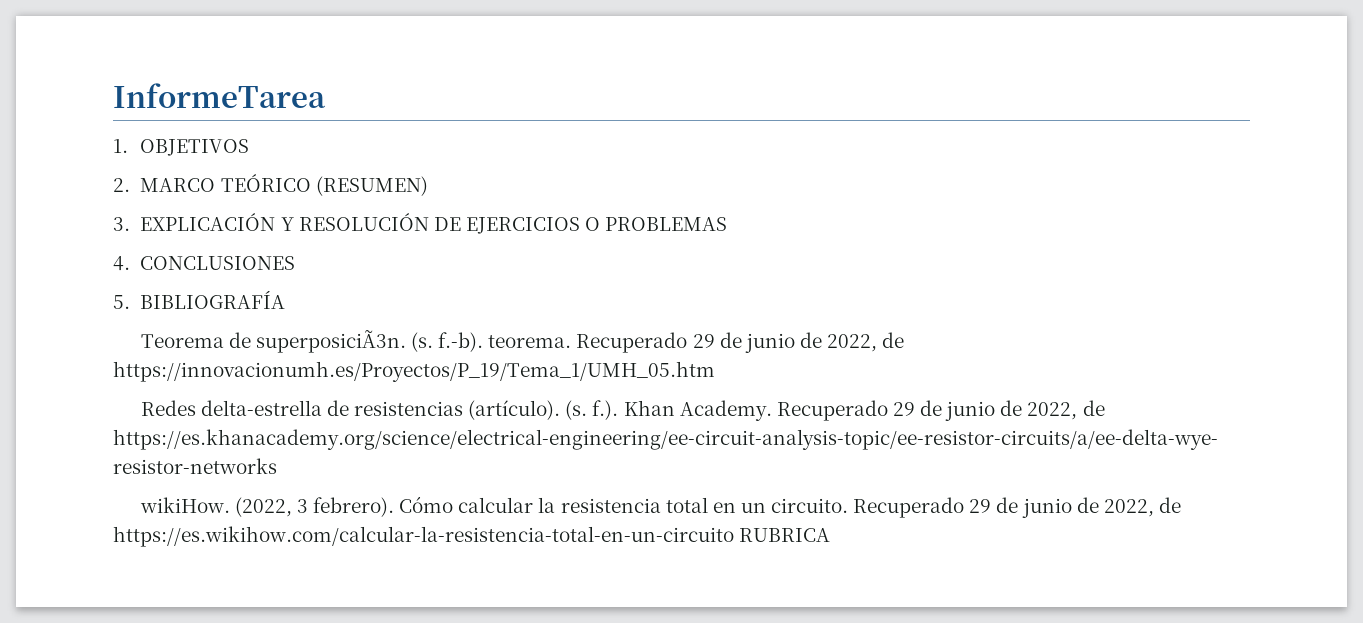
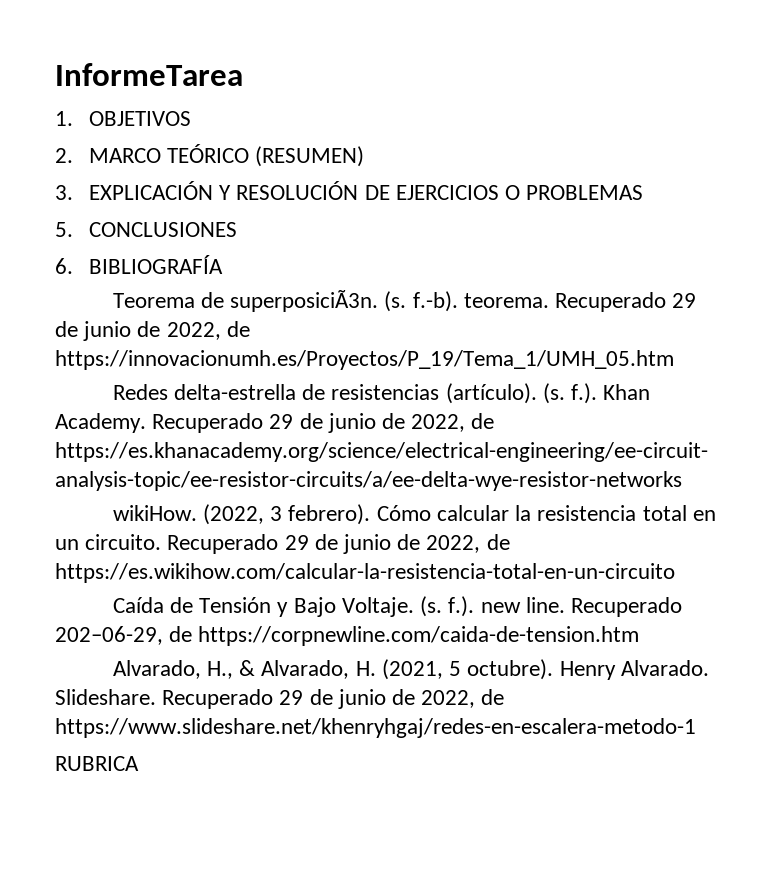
[113,256,130,271] 4. -> [55,222,73,237] 5.
[113,295,130,309] 5. -> [55,258,73,274] 6.
(734, 536) none -> [112,596,682,617] [55,626,640,646] [112,659,709,680] [55,689,505,709] [55,718,696,738] // Caída de Tensión y Bajo Voltaje. (s. f.). new line. Recuperado 202–06-29, de https://corpnewline.com/caida-de-tension.htm // Alvarado, H., & Alvarado, H. (2021, 5 octubre). Henry Alvarado. Slideshare. Recuperado 29 de junio de 2022, de https://www.slideshare.net/khenryhgaj/redes-en-escalera-metodo-1 //

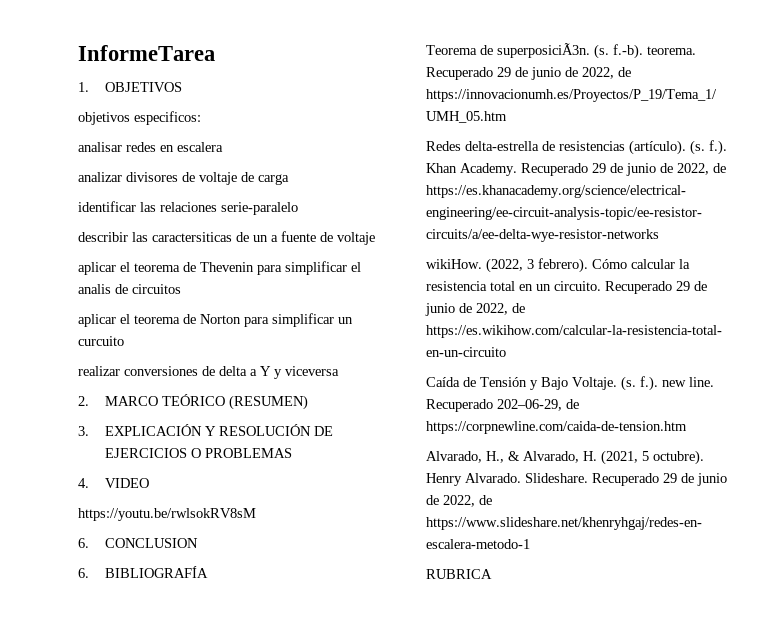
(191, 118) none -> [78,111,201,125] [78,142,223,152] [78,172,289,185] [78,201,298,215] [78,231,375,245] [78,261,361,275] [78,284,181,294] [78,313,353,327] [78,336,124,346] [78,366,339,379] // objetivos especificos: // analisar redes en escalera // analizar divisores de voltaje de carga // identificar las relaciones serie-paralelo // describir las caractersiticas de un a fuente de voltaje // aplicar el teorema de Thevenin para simplificar el analis de circuitos // aplicar el teorema de Norton para simplificar un curcuito // realizar conversiones de delta a Y y viceversa
[55,222,237,237] 5. CONCLUSIONES -> [78,478,149,488] [78,508,256,521] [78,538,198,548] 4. VIDEO // https://youtu.be/rwlsokRV8sM // 6. CONCLUSION

